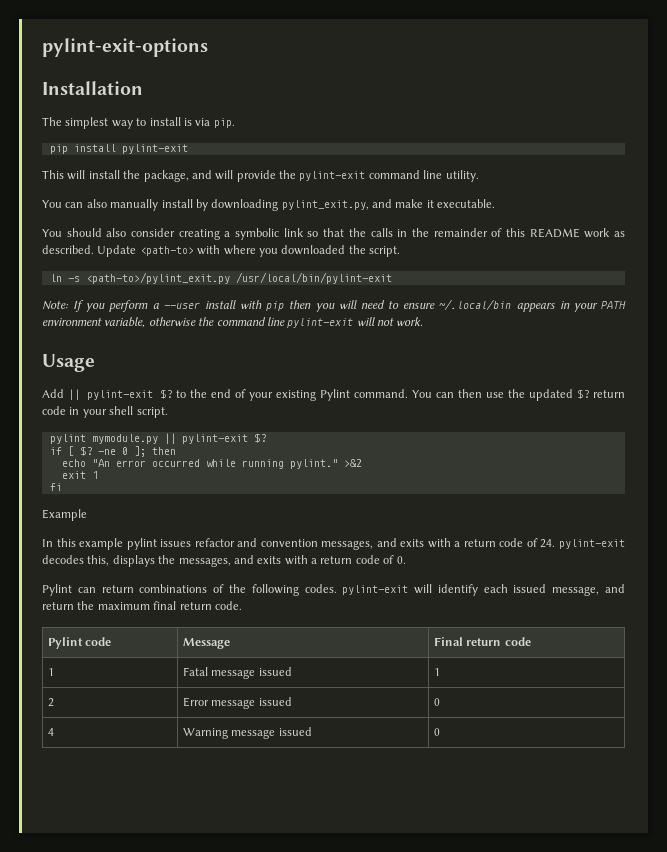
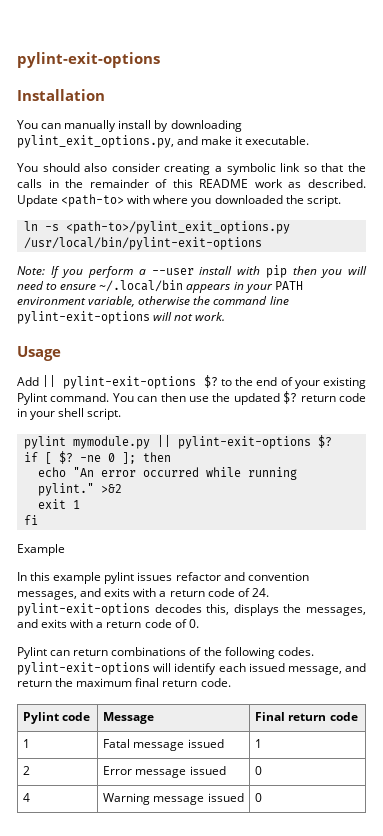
[42,117,235,129] [49,144,188,154] [42,170,479,182] [42,199,107,208] // The simplest way to install is via pip. // pip install pylint-exit // This will install the package, and will provide the pylint-exit command line utility. // You can also -> [17,120,62,129] // You can
[281,200,369,210] pylint_exit.py, -> [17,135,174,148] pylint_exit_options.py,
[85,272,392,284] <path-to>/pylint_exit.py /usr/local/bin/pylint-exit -> [65,221,290,234] [23,237,262,250] <path-to>/pylint_exit_options.py /usr/local/bin/pylint-exit-options
[287,318,354,328] pylint-exit -> [17,311,150,324] pylint-exit-options
[87,390,154,400] pylint-exit -> [63,376,197,389] pylint-exit-options
[181,434,248,444] pylint-exit -> [177,436,311,449] pylint-exit-options
[558,539,625,549] pylint-exit -> [17,603,150,616] pylint-exit-options
[342,585,409,595] pylint-exit -> [17,662,150,675] pylint-exit-options

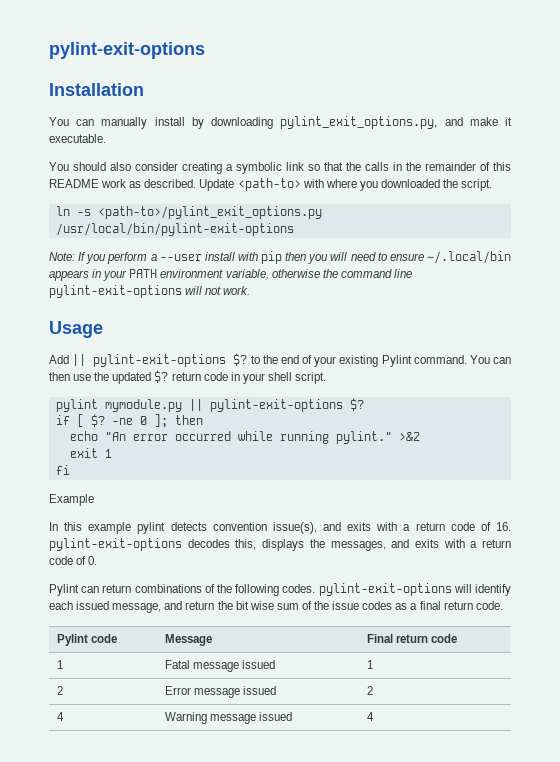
[137,572,309,581] [17,588,269,600] issues refactor and convention messages, and exits with a return code of 24. -> [170,522,512,534] detects convention issue(s), and exits with a return code of 16.
[76,678,133,687] maximum -> [235,601,418,610] bit wise sum of the issue codes as a
[255,766,263,775] 0 -> [367,686,374,695] 2
[255,793,263,802] 0 -> [367,712,375,721] 4

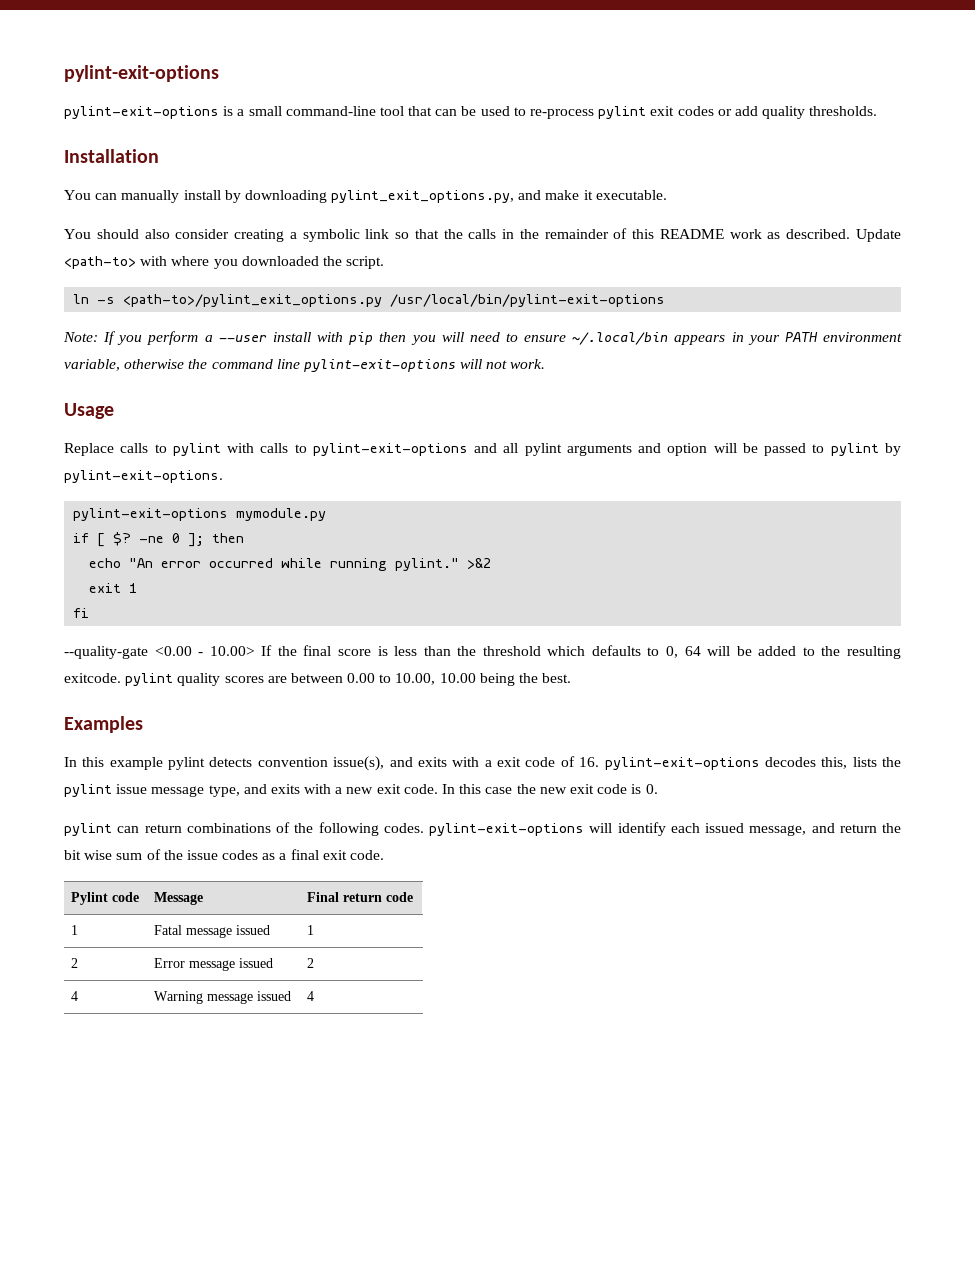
[49,42,205,59] pylint-exit-options -> [64,65,219,82] [64,106,878,119] pylint-exit-options // pylint-exit-options is a small command-line tool that can be used to re-process pylint exit codes or add quality thresholds.
[49,353,511,367] [49,370,327,384] [55,398,364,412] Add || pylint-exit-options $? to the end of your existing Pylint command. You can then use the updated $? return code in your shell script. // pylint mymodule.py || pylint-exit-options $? -> [64,443,902,456] [64,470,223,483] [73,508,327,521] Replace calls to pylint with calls to pylint-exit-options and all pylint arguments and option will be passed to pylint by pylint-exit-options. // pylint-exit-options mymodule.py
[49,494,94,506] Example -> [64,645,902,659] [64,673,572,686] [64,716,143,733] --quality-gate <0.00 - 10.00> If the final score is less than the threshold which defaults to 0, 64 will be added to the resulting exitcode. pylint quality scores are between 0.00 to 10.00, 10.00 being the best. // Examples
[415,522,445,531] return -> [497,757,522,767] exit
[262,539,511,551] [49,556,87,565] displays the messages, and exits with a return code of -> [852,757,901,767] [64,784,642,797] lists the pylint issue message type, and exits with a new exit code. In this case the new exit code is
[49,584,79,596] Pylint -> [64,823,112,836] pylint
[443,601,473,610] return -> [322,850,347,860] exit

